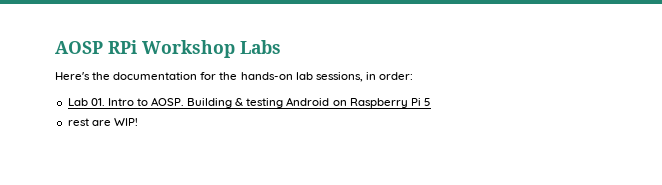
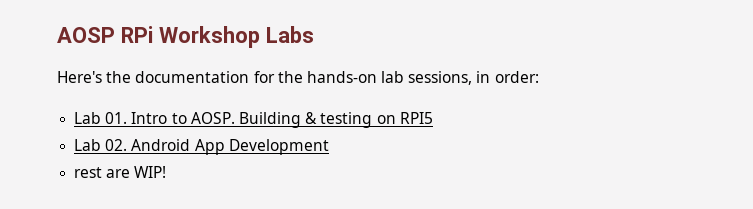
[286,97,431,108] Android on Raspberry Pi 5 -> [376,112,433,124] [74,139,329,155] on RPI5 // Lab 02. Android App Development

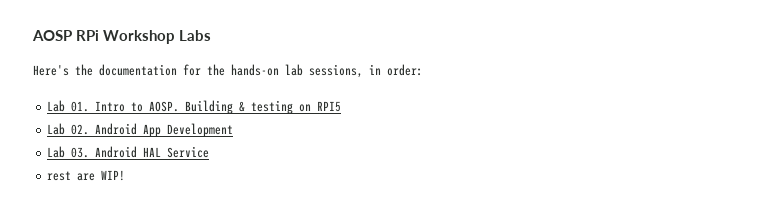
(329, 147) none -> [47,146,210,158] // Lab 03. Android HAL Service

